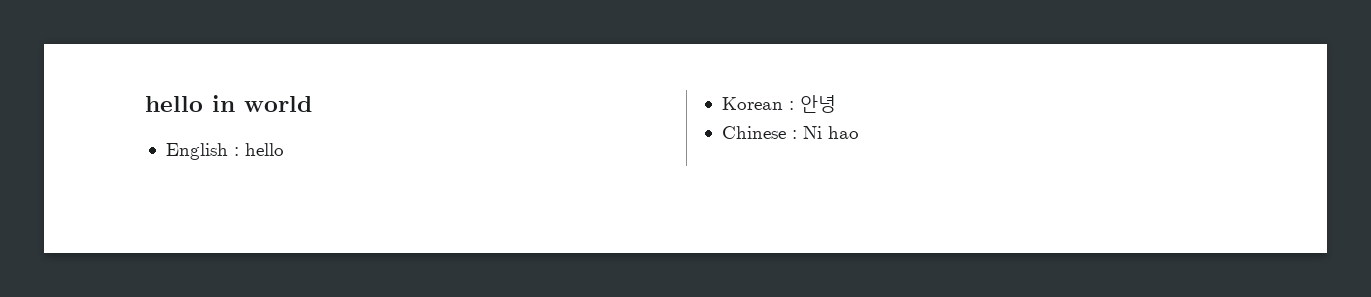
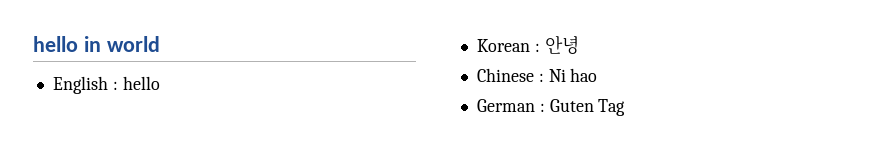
(859, 132) none -> [476,99,626,116] // German : Guten Tag

